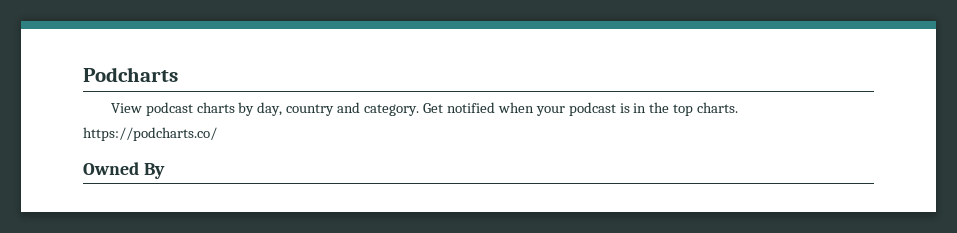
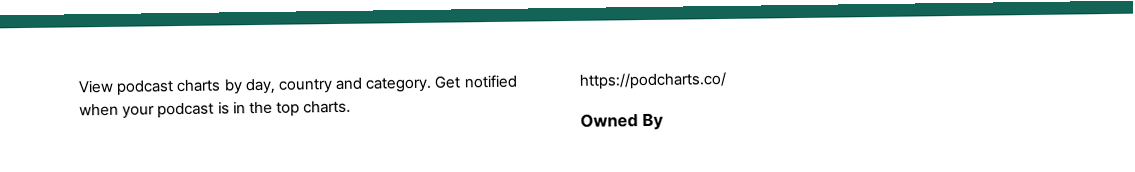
[83,67,178,82] Podcharts // -> (78, 86) none

